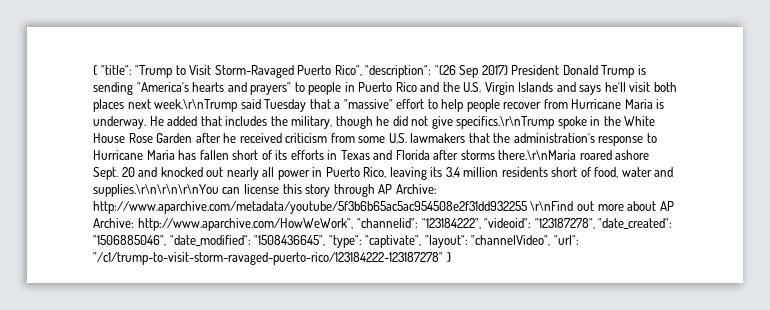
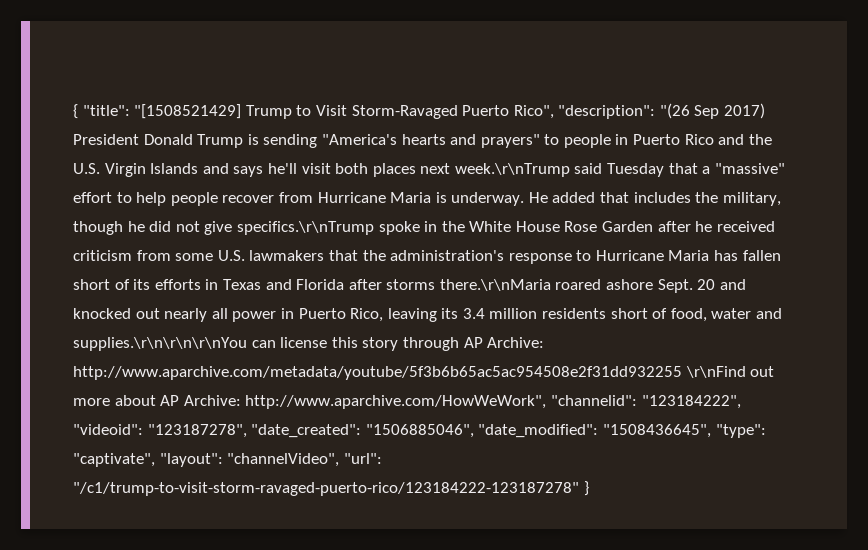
[135,65,173,78] "Trump -> [134,104,292,119] "[1508521429] Trump

